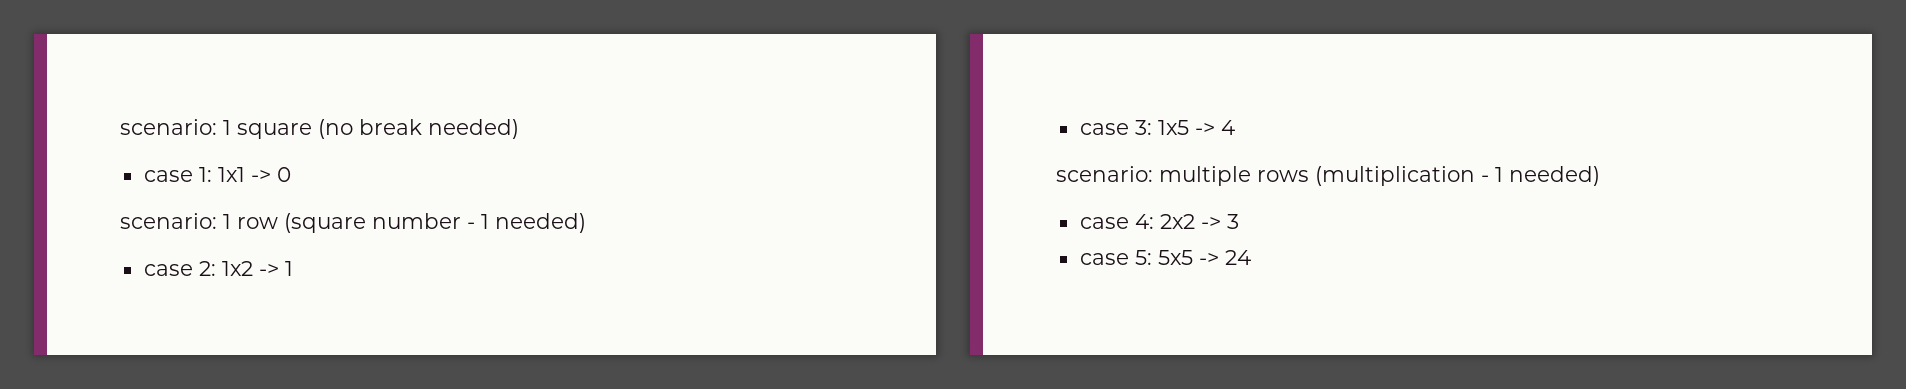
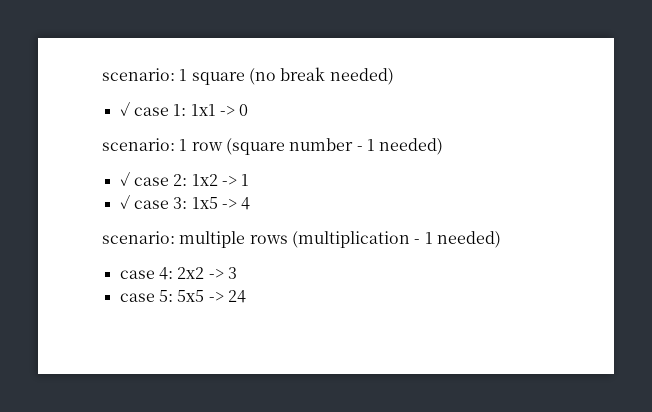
(519, 129) none -> [119,101,130,116] ✓
(586, 223) none -> [119,171,130,186] ✓
(293, 268) none -> [119,194,130,209] ✓

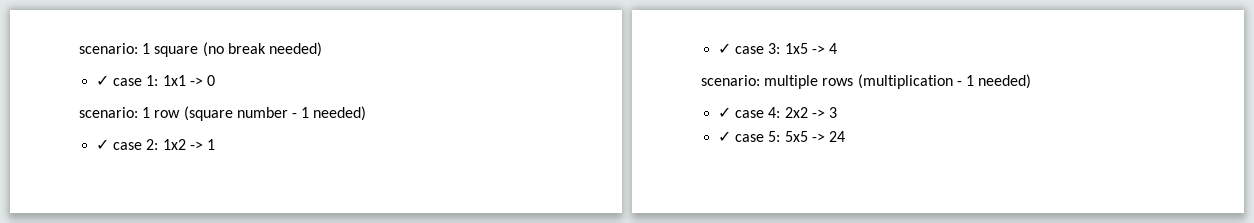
(501, 239) none -> [718,107,732,118] ✓
(237, 273) none -> [718,131,732,142] ✓

